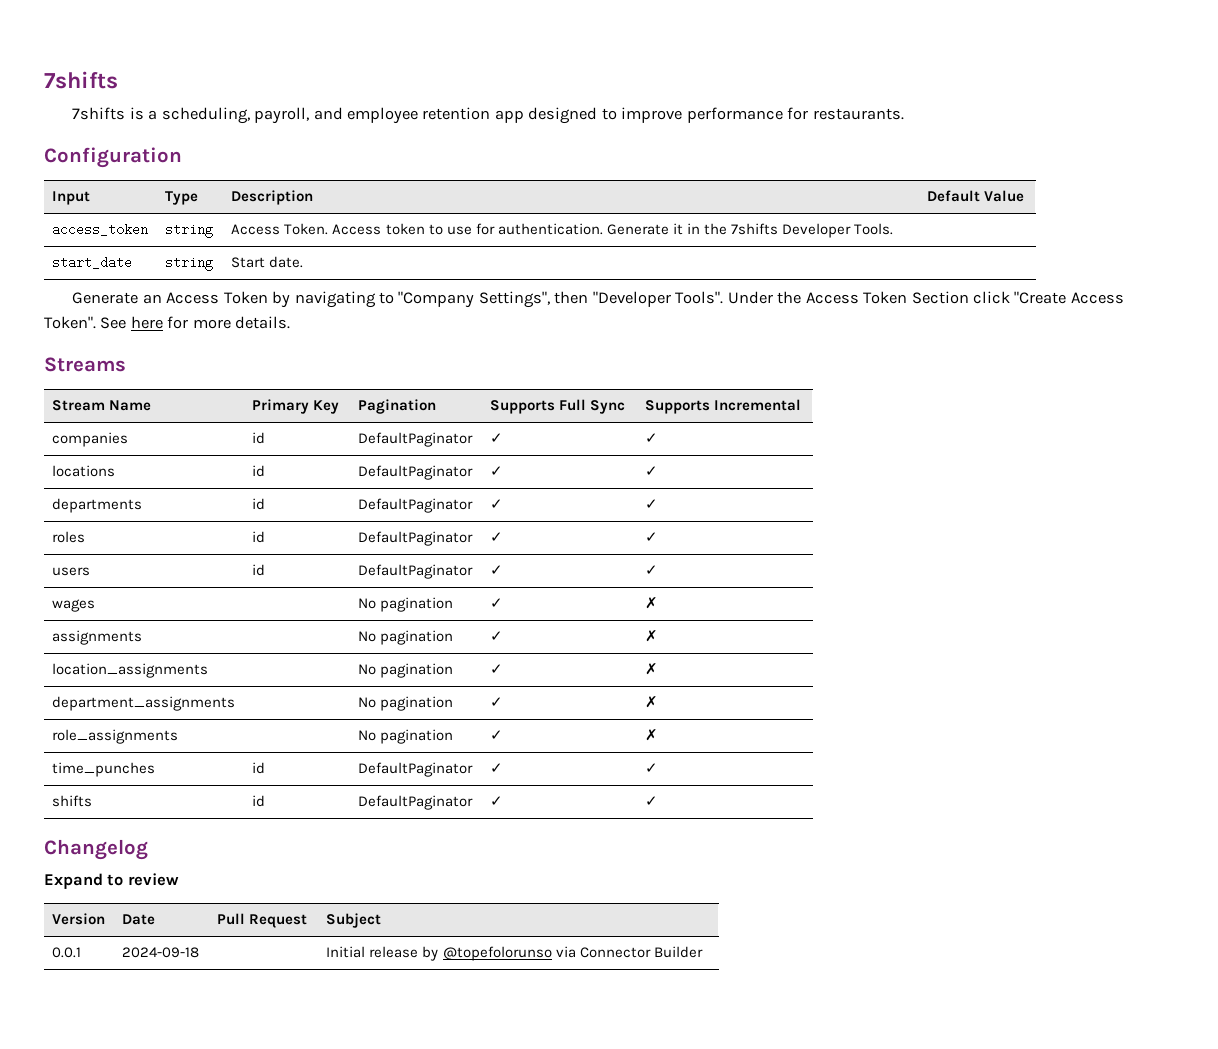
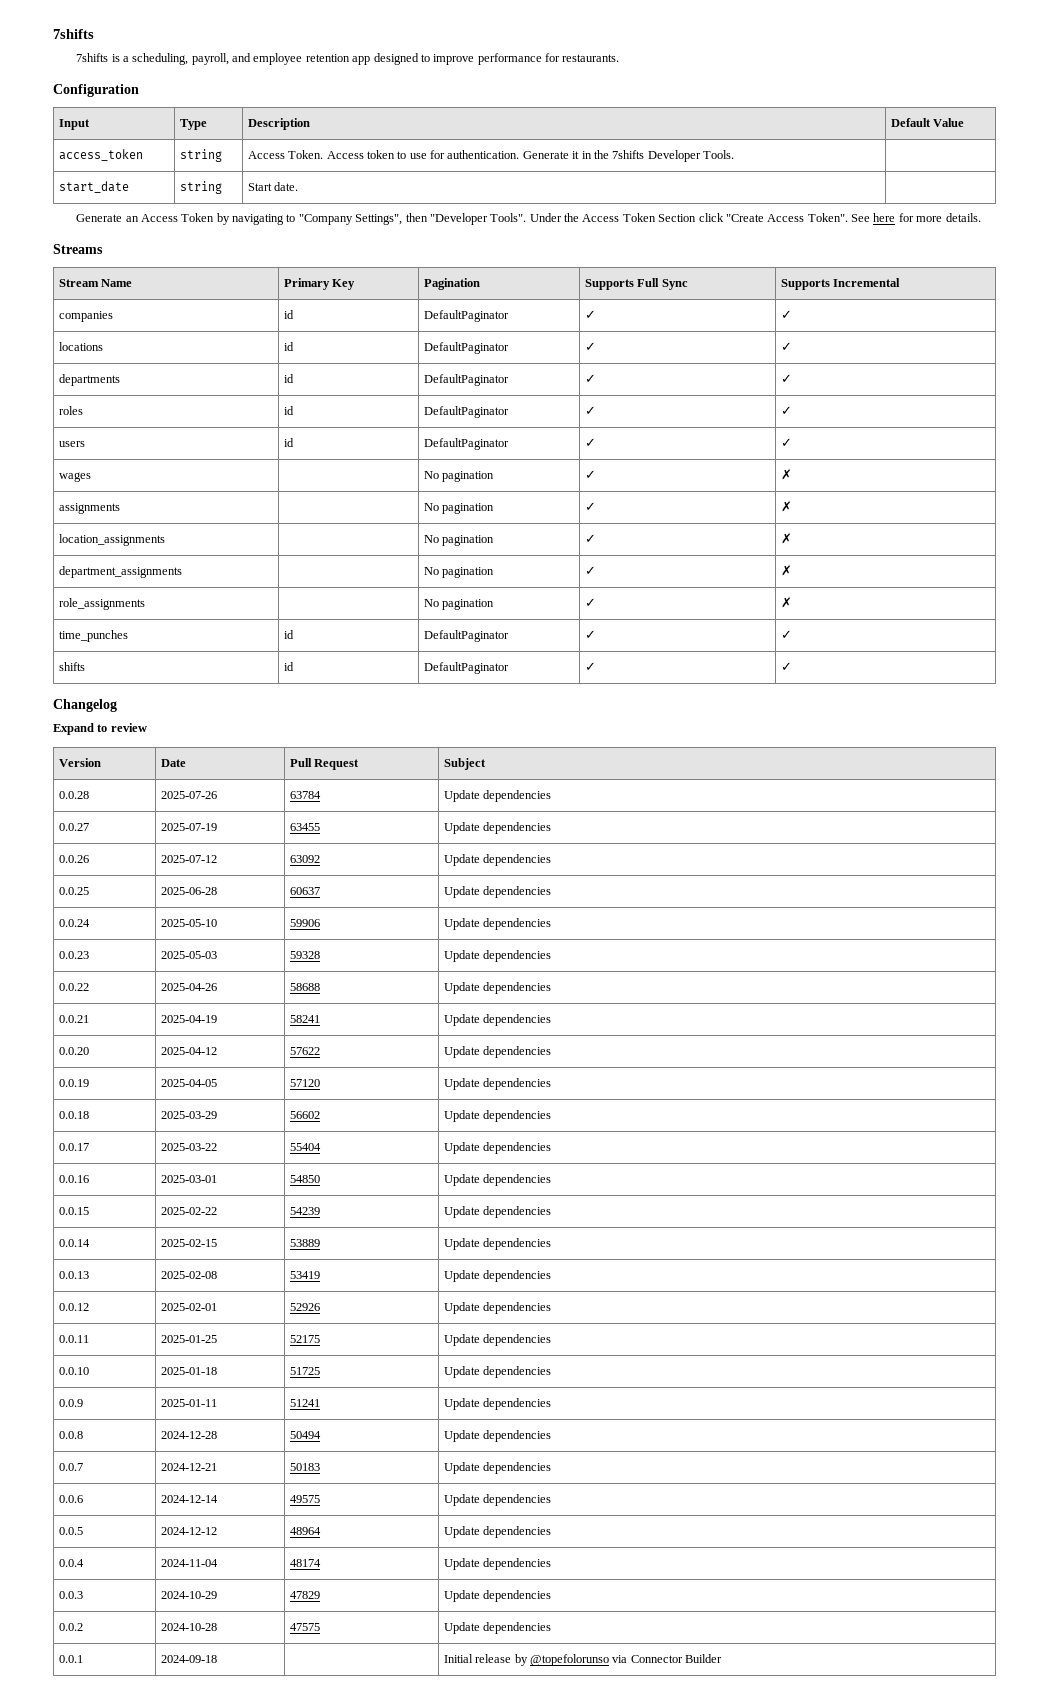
(382, 920) none -> [58,791,89,799] [160,791,217,799] [289,791,321,799] [443,790,552,802] [58,823,89,831] [160,823,217,831] [289,823,320,831] [443,822,552,834] [58,855,89,863] [160,855,217,863] [289,855,320,863] [443,854,552,866] [58,887,89,895] [160,887,217,895] [289,887,320,895] [443,886,552,898] [58,919,90,927] [160,919,217,927] [289,919,320,927] [443,918,552,930] [58,951,89,959] [160,951,217,959] [289,951,320,959] [443,950,552,962] [58,983,89,991] [160,983,217,991] [289,983,320,991] [443,982,552,994] [58,1015,89,1023] [160,1015,217,1023] [289,1015,320,1023] [443,1014,552,1026] [58,1047,89,1055] [160,1047,217,1055] [289,1047,320,1055] [443,1046,552,1058] [58,1079,89,1087] [160,1079,217,1087] [289,1079,320,1087] [443,1078,552,1090] [58,1111,89,1119] [160,1111,217,1119] [289,1111,320,1119] [443,1110,552,1122] [58,1143,89,1151] [160,1143,217,1151] [289,1143,321,1151] [443,1142,552,1154] [58,1175,89,1183] [160,1175,217,1183] [289,1175,320,1183] [443,1174,552,1186] [58,1207,89,1215] [160,1207,217,1215] [289,1207,320,1215] [443,1206,552,1218] [58,1239,90,1247] [160,1239,217,1247] [289,1239,320,1247] [443,1238,552,1250] [58,1271,89,1279] [160,1271,217,1279] [289,1271,320,1279] [443,1270,552,1282] [58,1303,89,1311] [160,1303,217,1311] [289,1303,320,1311] [443,1302,552,1314] [58,1335,89,1343] [160,1335,217,1343] [289,1335,320,1343] [443,1334,552,1346] [58,1367,89,1375] [160,1367,217,1375] [289,1367,320,1375] [443,1366,552,1378] [58,1399,83,1407] [160,1399,217,1407] [289,1399,320,1407] [443,1398,552,1410] [58,1431,83,1439] [160,1431,217,1439] [289,1431,321,1439] [443,1430,552,1442] [58,1463,83,1471] [160,1463,217,1471] [289,1463,320,1471] [443,1462,552,1474] [58,1495,83,1503] [160,1495,218,1503] [289,1495,320,1503] [443,1494,552,1506] [58,1527,83,1535] [160,1527,217,1535] [289,1527,321,1535] [443,1526,552,1538] [58,1559,84,1567] [160,1559,218,1567] [289,1559,321,1567] [443,1558,552,1570] [58,1591,83,1599] [160,1591,217,1599] [289,1591,320,1599] [443,1590,552,1602] [58,1623,83,1631] [160,1623,217,1631] [289,1623,320,1631] [443,1622,552,1634] // 0.0.28 | 2025-07-26 | 63784 | Update dependencies // 0.0.27 | 2025-07-19 | 63455 | Update dependencies // 0.0.26 | 2025-07-12 | 63092 | Update dependencies // 0.0.25 | 2025-06-28 | 60637 | Update dependencies // 0.0.24 | 2025-05-10 | 59906 | Update dependencies // 0.0.23 | 2025-05-03 | 59328 | Update dependencies // 0.0.22 | 2025-04-26 | 58688 | Update dependencies // 0.0.21 | 2025-04-19 | 58241 | Update dependencies // 0.0.20 | 2025-04-12 | 57622 | Update dependencies // 0.0.19 | 2025-04-05 | 57120 | Update dependencies // 0.0.18 | 2025-03-29 | 56602 | Update dependencies // 0.0.17 | 2025-03-22 | 55404 | Update dependencies // 0.0.16 | 2025-03-01 | 54850 | Update dependencies // 0.0.15 | 2025-02-22 | 54239 | Update dependencies // 0.0.14 | 2025-02-15 | 53889 | Update dependencies // 0.0.13 | 2025-02-08 | 53419 | Update dependencies // 0.0.12 | 2025-02-01 | 52926 | Update dependencies // 0.0.11 | 2025-01-25 | 52175 | Update dependencies // 0.0.10 | 2025-01-18 | 51725 | Update dependencies // 0.0.9 | 2025-01-11 | 51241 | Update dependencies // 0.0.8 | 2024-12-28 | 50494 | Update dependencies // 0.0.7 | 2024-12-21 | 50183 | Update dependencies // 0.0.6 | 2024-12-14 | 49575 | Update dependencies // 0.0.5 | 2024-12-12 | 48964 | Update dependencies // 0.0.4 | 2024-11-04 | 48174 | Update dependencies // 0.0.3 | 2024-10-29 | 47829 | Update dependencies // 0.0.2 | 2024-10-28 | 47575 | Update dependencies

